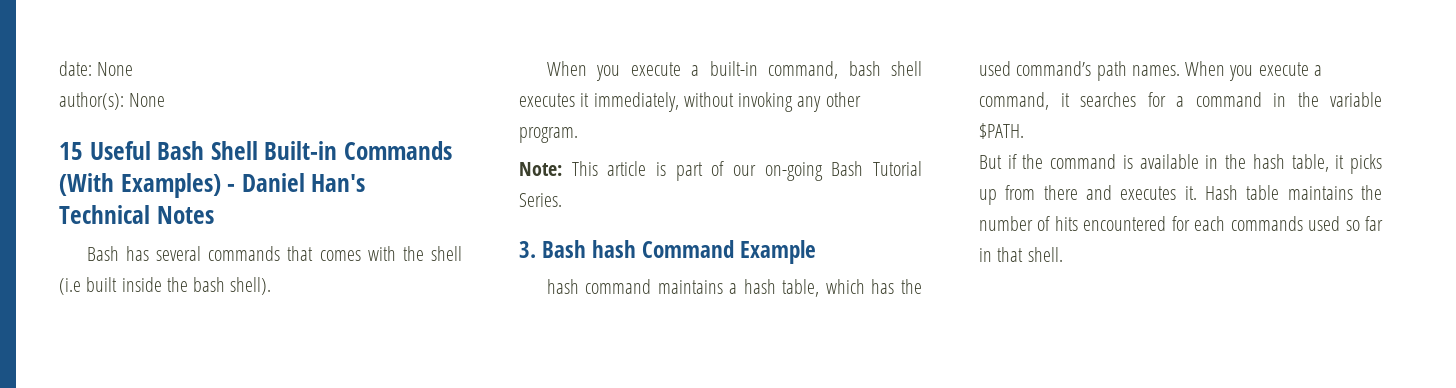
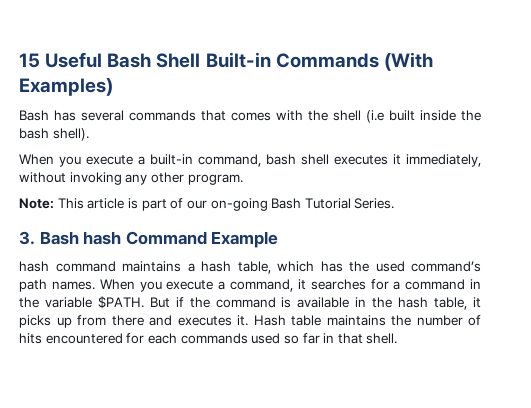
[59,61,134,76] [59,92,166,110] date: None // author(s): None // -> (19, 60) none
[227,173,366,192] [59,205,214,224] - Daniel Han's Technical Notes -> (113, 87) none
(1024, 131) // -> (144, 302) none

